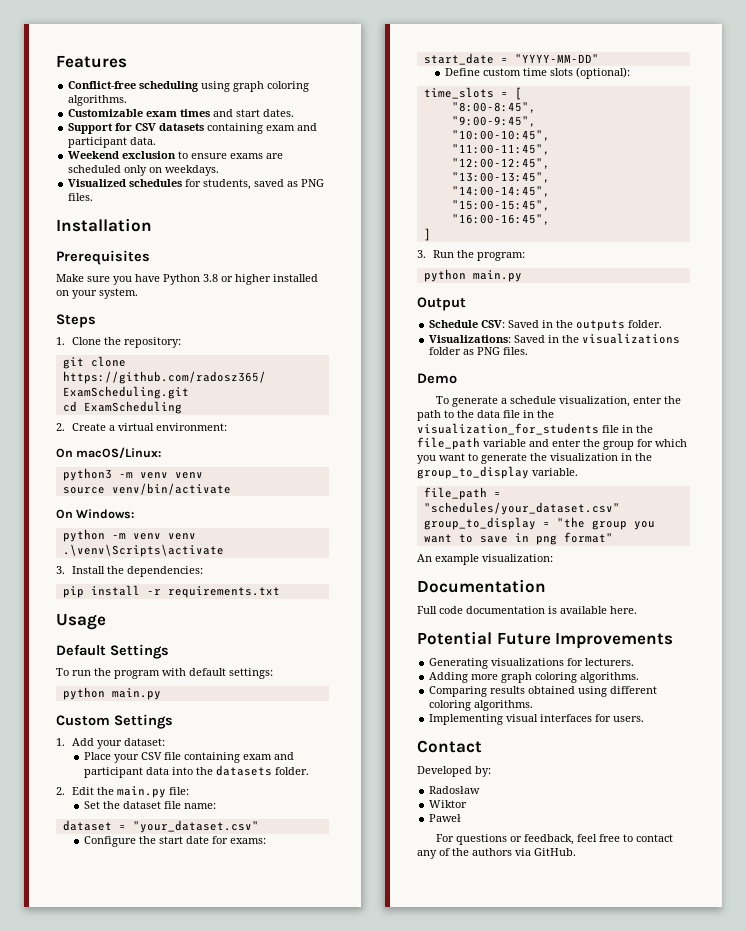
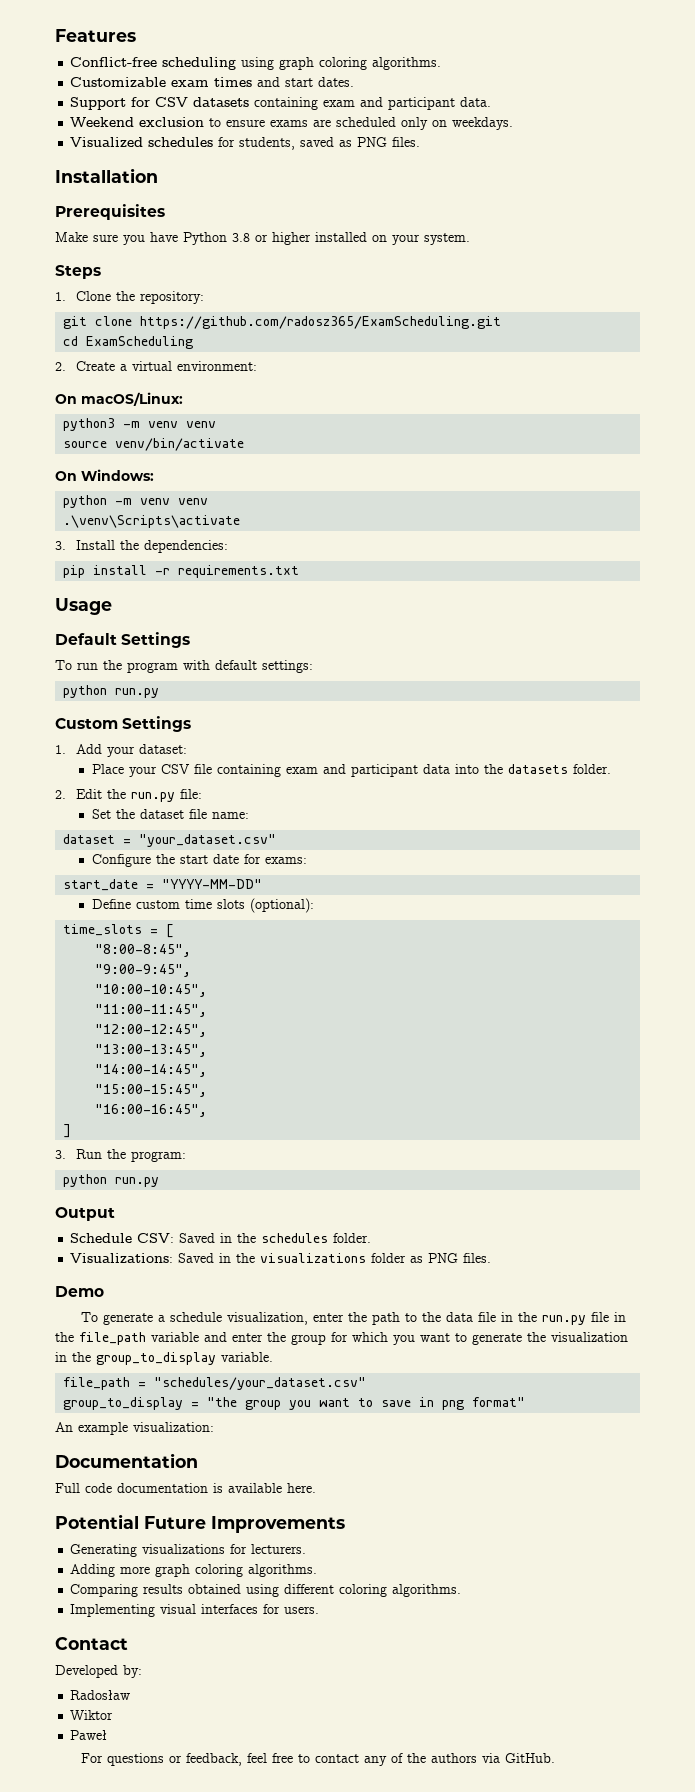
[111,688,161,700] main.py -> [115,688,160,698] run.py
[117,786,167,798] main.py -> [131,792,176,802] run.py
[472,270,522,282] main.py -> [115,1177,160,1187] run.py
[576,320,626,331] outputs -> [261,1233,329,1243] schedules
[417,423,599,435] visualization_for_students -> [542,1315,587,1325] run.py

